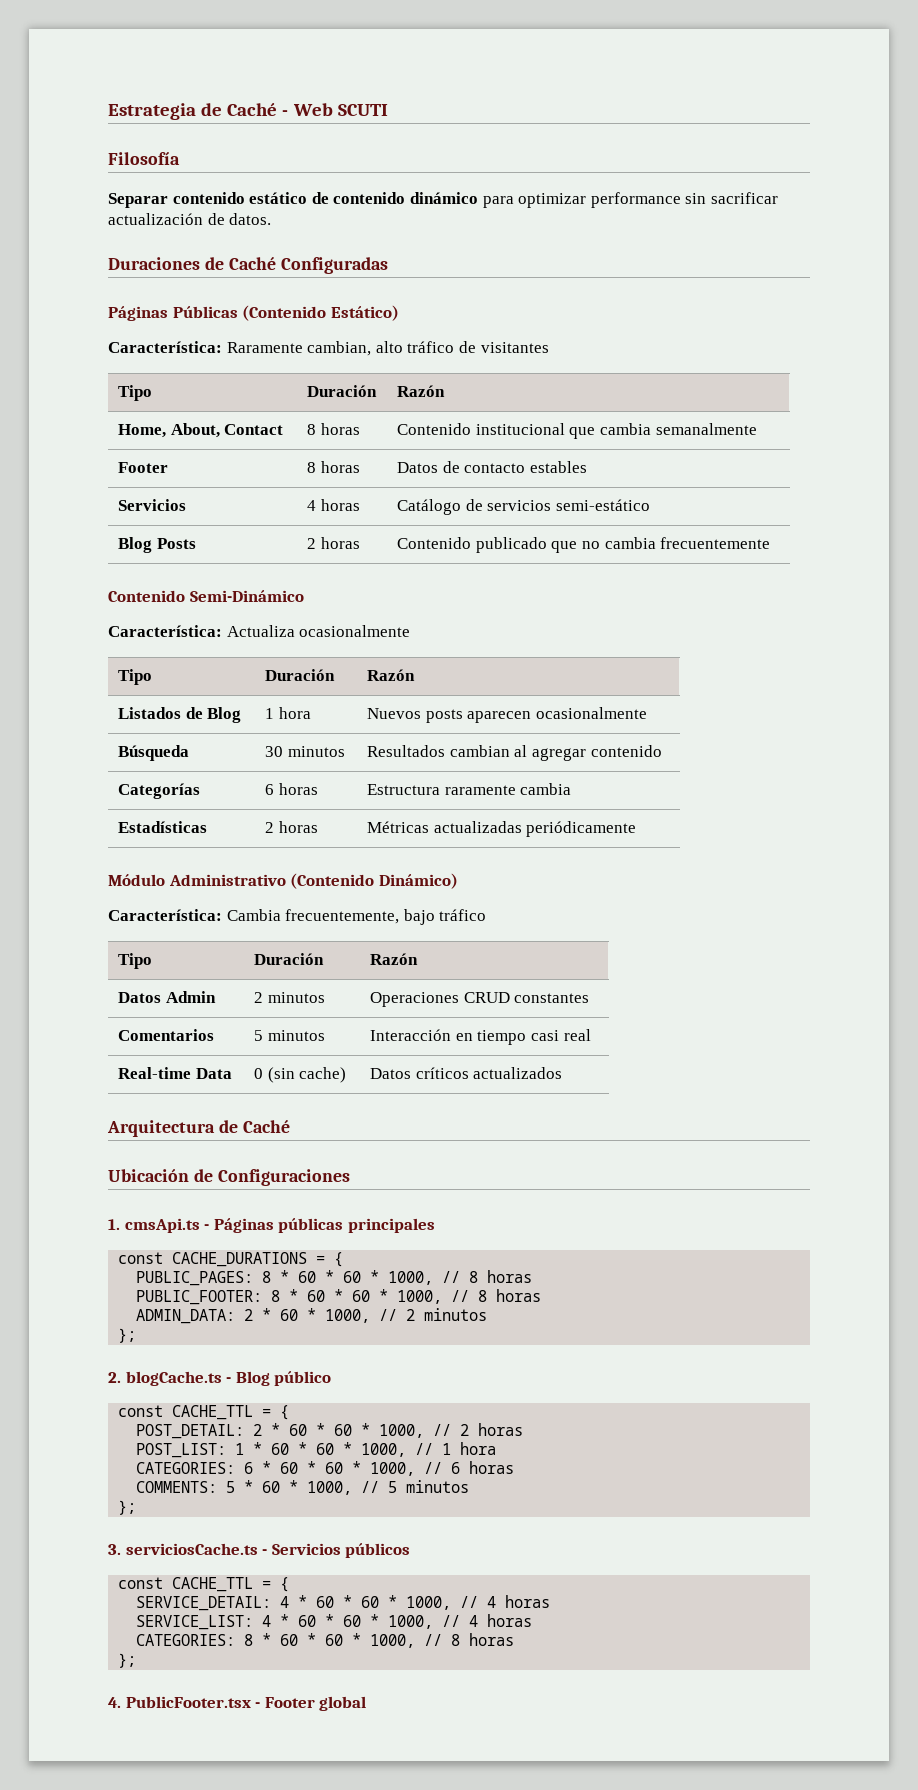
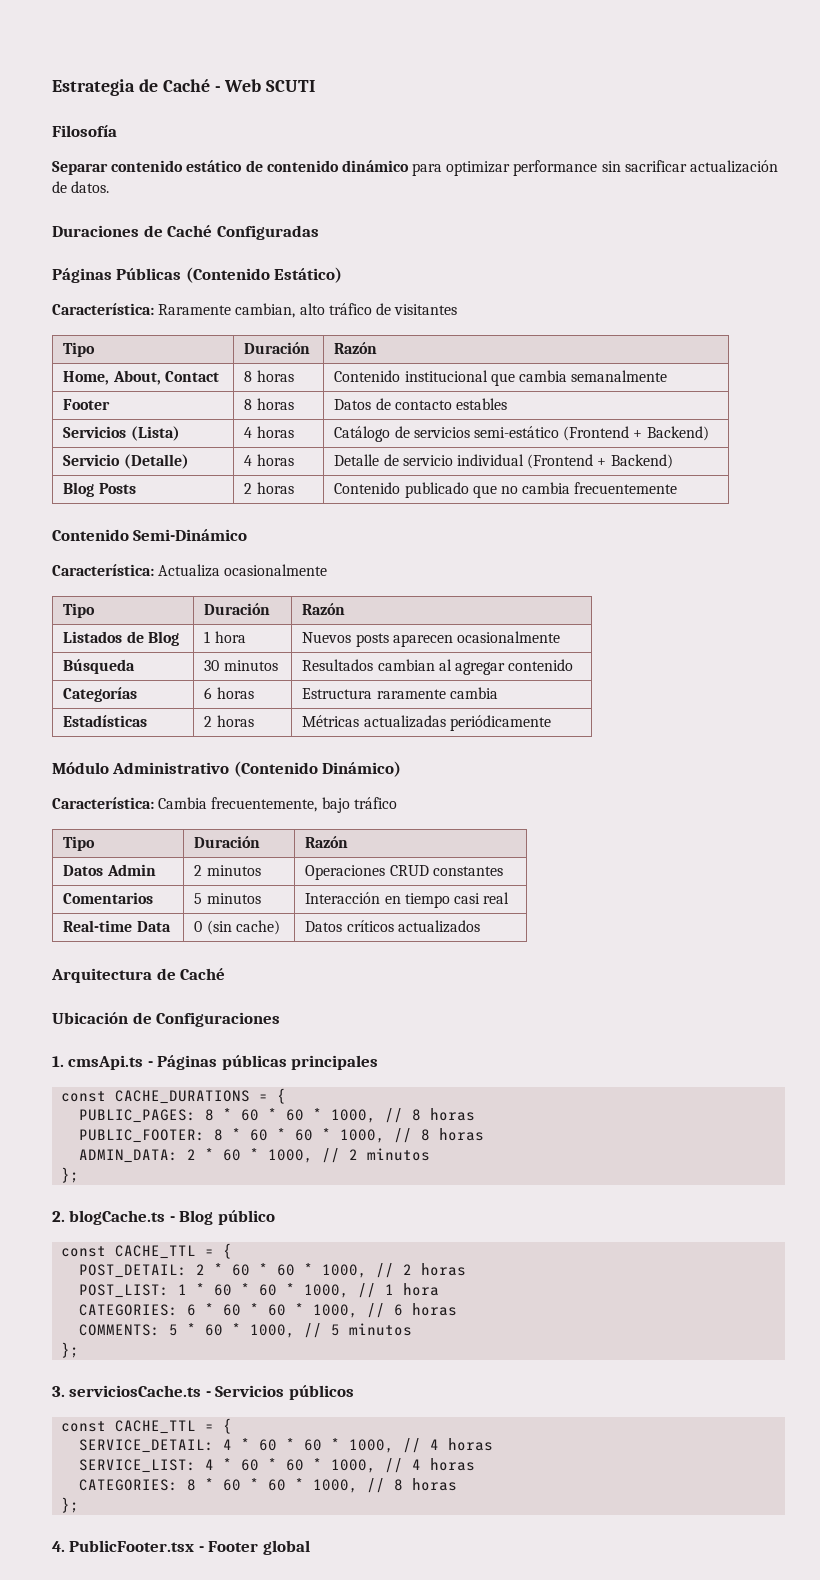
(187, 505) none -> [130,426,180,441] (Lista)
(651, 505) none -> [563,426,709,441] [63,454,189,469] [244,454,294,466] [334,454,673,469] (Frontend + Backend) // Servicio (Detalle) | 4 horas | Detalle de servicio individual (Frontend + Backend)

